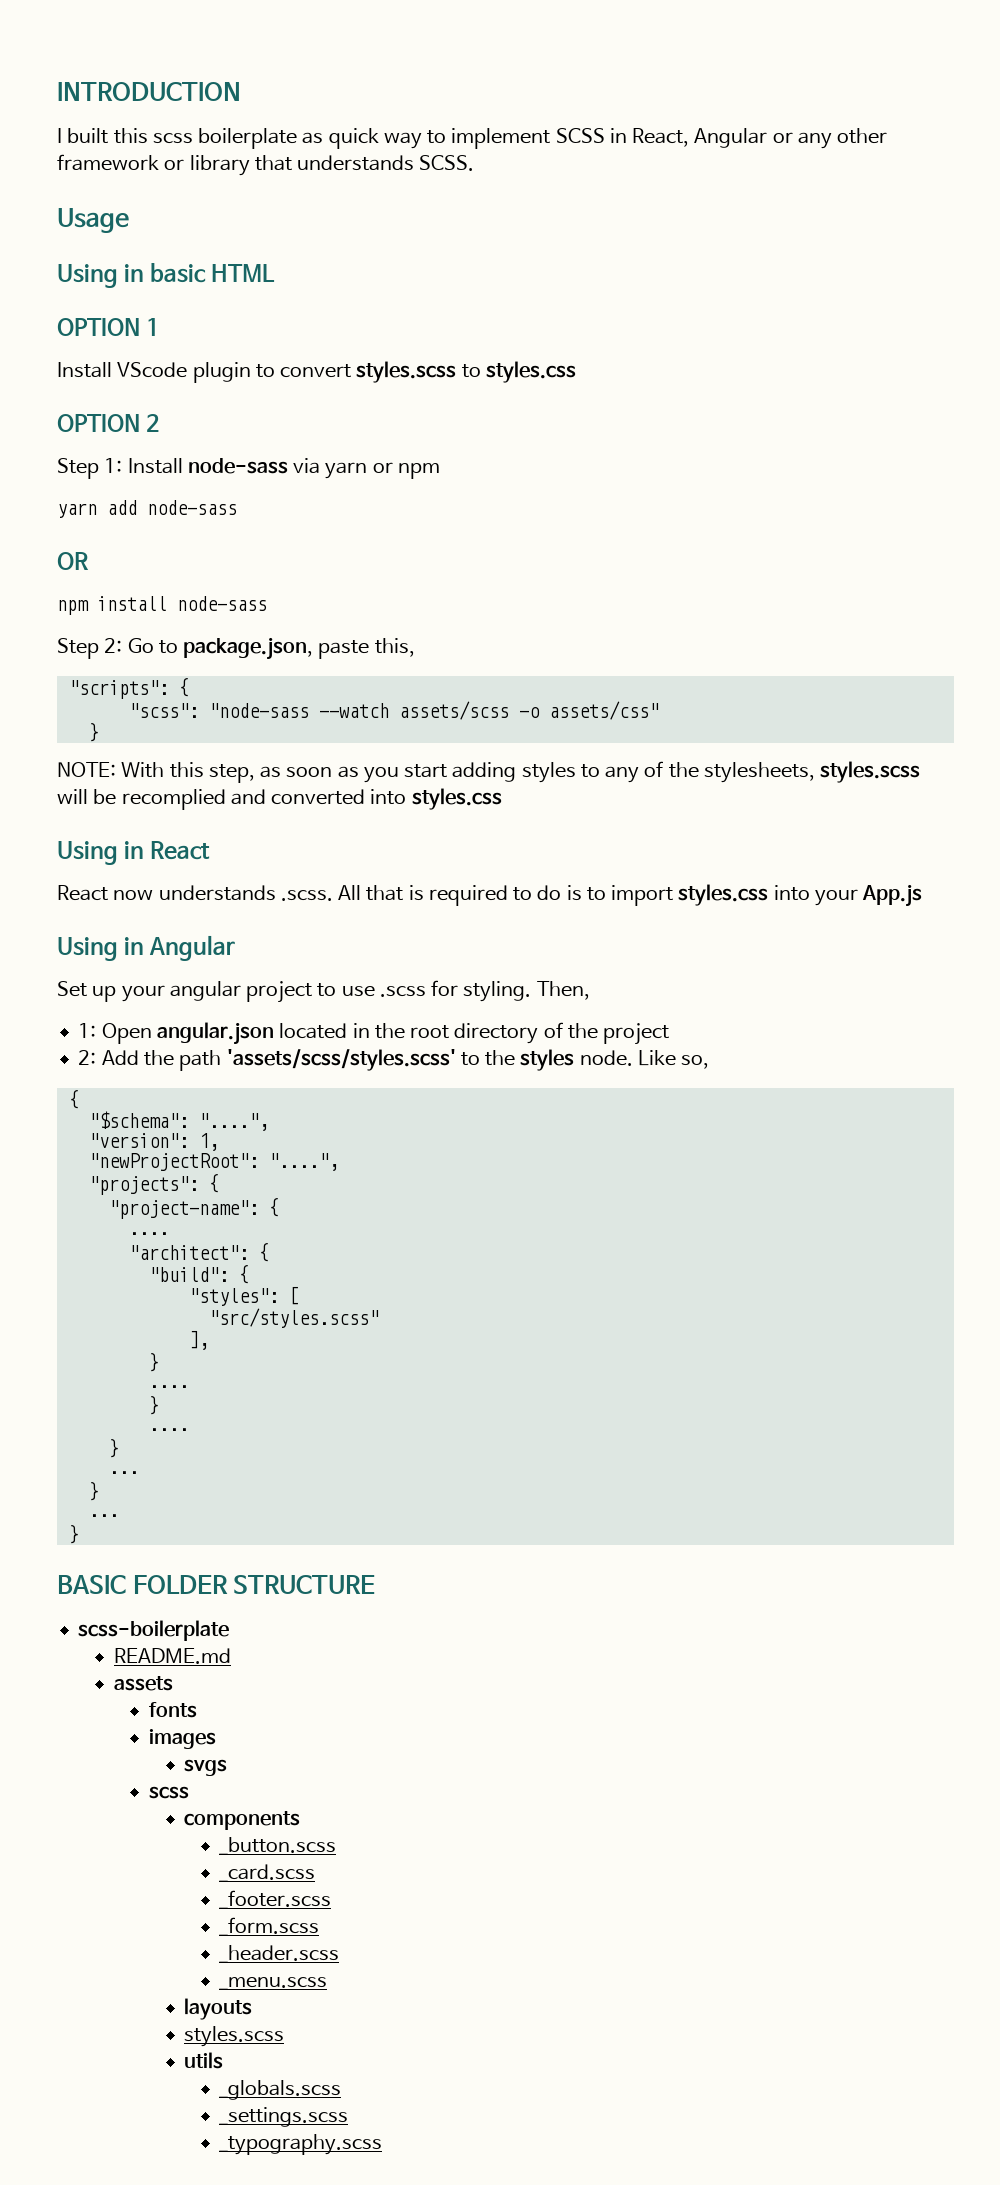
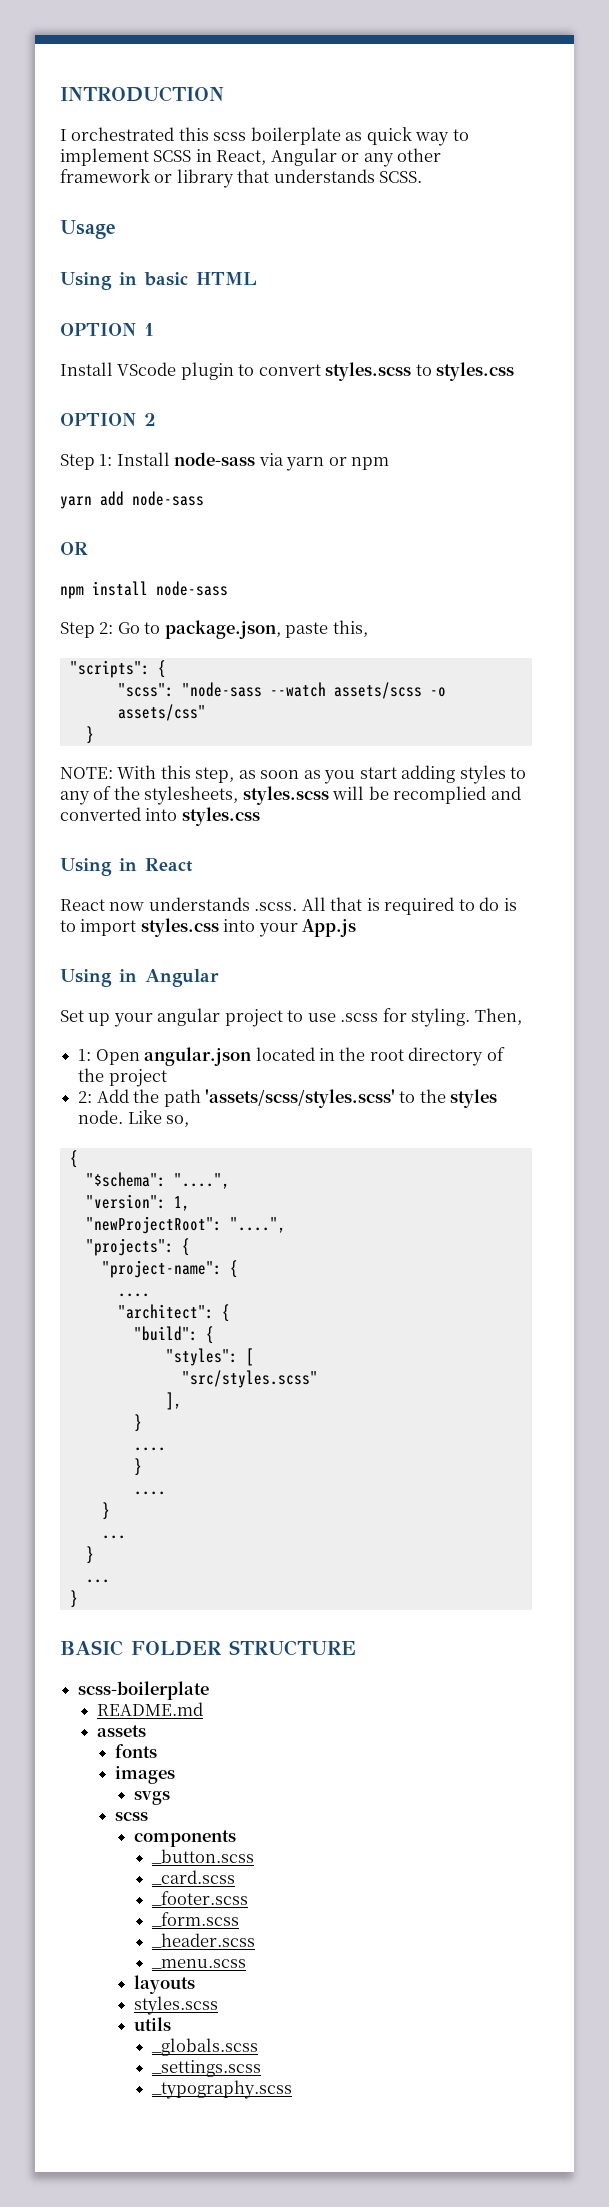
[67,128,109,144] built -> [71,127,175,141] orchestrated

